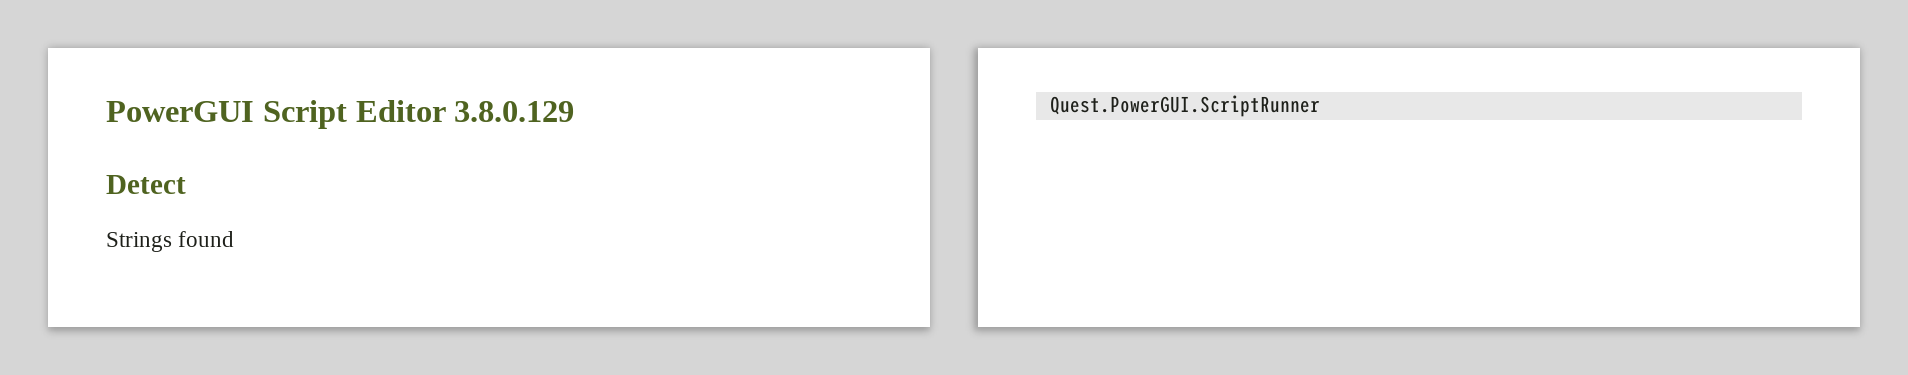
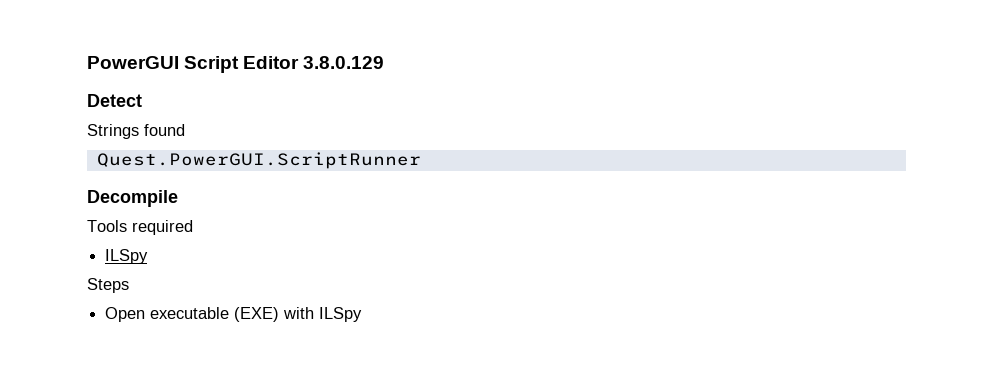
(1320, 106) none -> [87,190,178,207] [87,220,193,235] [105,249,149,264] [87,278,129,293] [105,307,363,322] // Decompile // Tools required // ILSpy // Steps // Open executable (EXE) with ILSpy

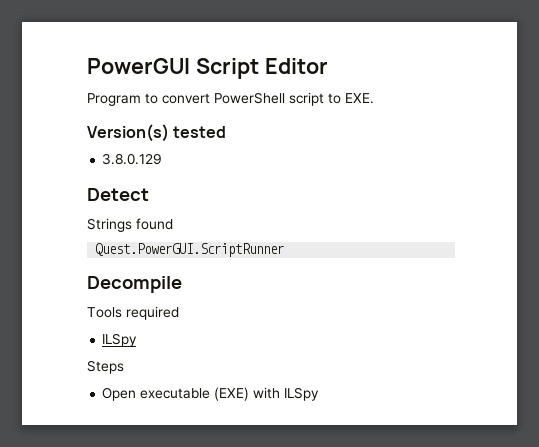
(300, 62) none -> [87,92,374,106] [87,124,227,142] // Program to convert PowerShell script to EXE. // Version(s) tested //

